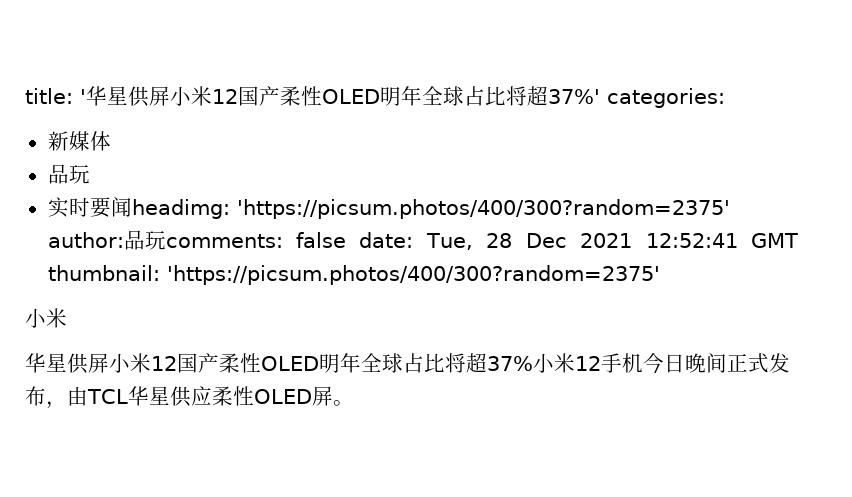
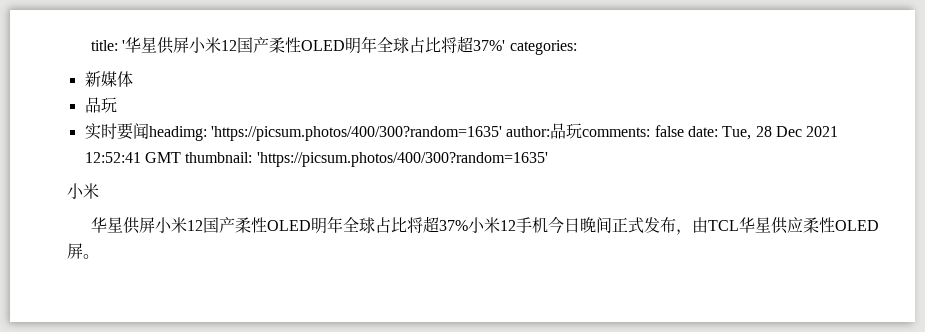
[236,199,730,219] 'https://picsum.photos/400/300?random=2375' -> [210,126,502,141] 'https://picsum.photos/400/300?random=1635'
[166,265,660,285] 'https://picsum.photos/400/300?random=2375' -> [256,152,548,167] 'https://picsum.photos/400/300?random=1635'

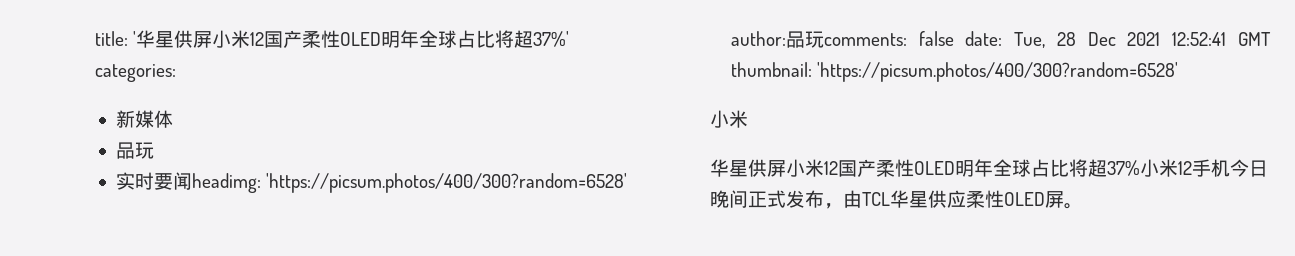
[210,126,502,141] 'https://picsum.photos/400/300?random=1635' -> [266,173,628,193] 'https://picsum.photos/400/300?random=6528'
[256,152,548,167] 'https://picsum.photos/400/300?random=1635' -> [817,62,1179,82] 'https://picsum.photos/400/300?random=6528'

